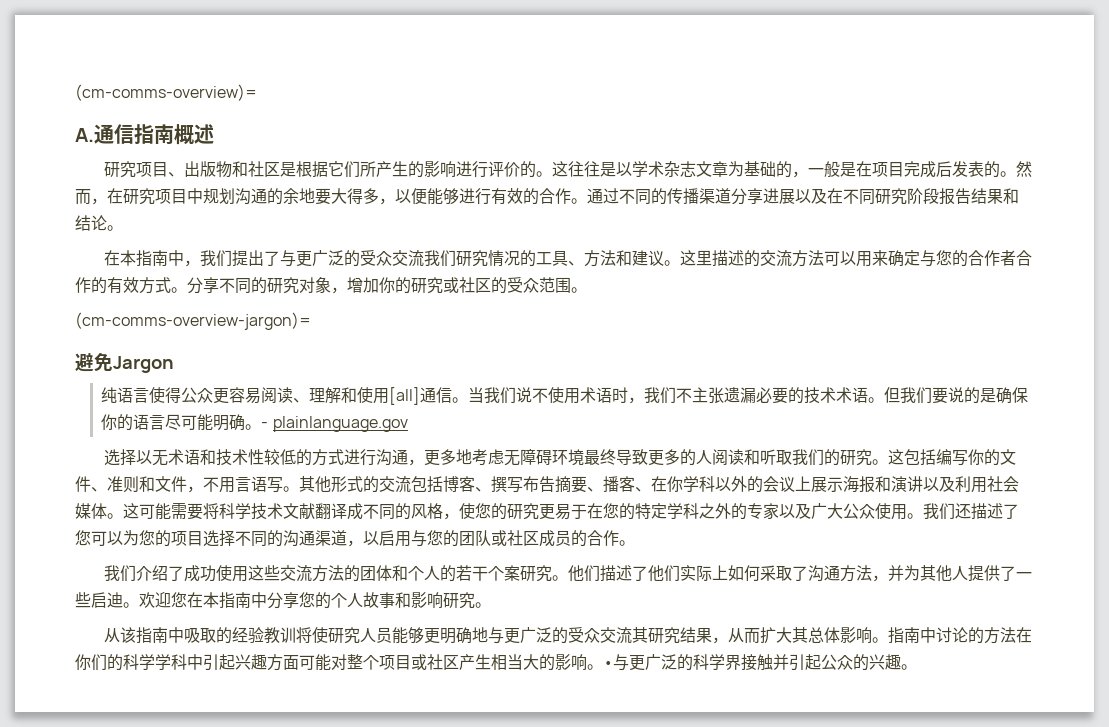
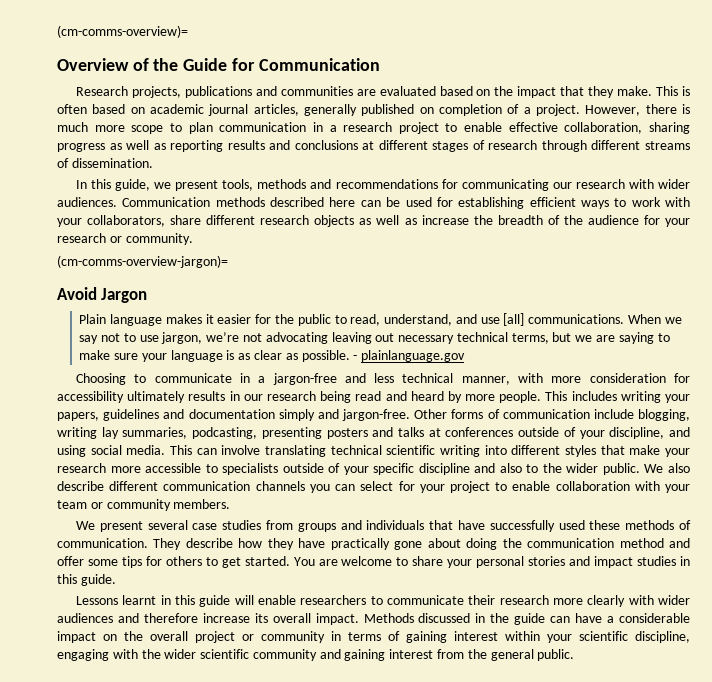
[75,124,214,145] [103,161,1032,178] [75,188,1019,205] [75,215,123,231] [103,250,1032,267] [75,277,587,294] A.通信指南概述 // 研究项目、出版物和社区是根据它们所产生的影响进行评价的。这往往是以学术杂志文章为基础的，一般是在项目完成后发表的。然而，在研究项目中规划沟通的余地要大得多，以便能够进行有效的合作。通过不同的传播渠道分享进展以及在不同研究阶段报告结果和结论。 // 在本指南中，我们提出了与更广泛的受众交流我们研究情况的工具、方法和建议。这里描述的交流方法可以用来确定与您的合作者合作的有效方式。分享不同的研究对象，增加你的研究或社区的受众范围。 -> [57,58,380,71] [75,86,690,98] [57,104,690,116] [57,122,690,134] [57,140,690,152] [57,158,153,168] [75,179,690,191] [57,197,690,209] [57,215,690,227] [57,233,193,245] Overview of the Guide for Communication // Research projects, publications and communities are evaluated based on the impact that they make. This is often based on academic journal articles, generally published on completion of a project. However, there is much more scope to plan communication in a research project to enable effective collaboration, sharing progress as well as reporting results and conclusions at different stages of research through different streams of dissemination. // In this guide, we present tools, methods and recommendations for communicating our research with wider audiences. Communication methods described here can be used for establishing efficient ways to work with your collaborators, share different research objects as well as increase the breadth of the audience for your research or community.
[75,352,113,372] 避免 -> [57,287,97,300] Avoid
[101,387,1029,405] [101,414,408,432] [103,449,1016,466] [75,476,1019,493] [75,503,1019,520] [75,530,635,547] [103,565,1032,582] [75,592,491,609] [103,627,1032,644] [75,654,917,671] 纯语言使得公众更容易阅读、理解和使用[all]通信。当我们说不使用术语时，我们不主张遗漏必要的技术术语。但我们要说的是确保你的语言尽可能明确。- plainlanguage.gov // 选择以无术语和技术性较低的方式进行沟通，更多地考虑无障碍环境最终导致更多的人阅读和听取我们的研究。这包括编写你的文件、准则和文件，不用言语写。其他形式的交流包括博客、撰写布告摘要、播客、在你学科以外的会议上展示海报和演讲以及利用社会媒体。这可能需要将科学技术文献翻译成不同的风格，使您的研究更易于在您的特定学科之外的专家以及广大公众使用。我们还描述了您可以为您的项目选择不同的沟通渠道，以启用与您的团队或社区成员的合作。 // 我们介绍了成功使用这些交流方法的团体和个人的若干个案研究。他们描述了他们实际上如何采取了沟通方法，并为其他人提供了一些启迪。欢迎您在本指南中分享您的个人故事和影响研究。 // 从该指南中吸取的经验教训将使研究人员能够更明确地与更广泛的受众交流其研究结果，从而扩大其总体影响。指南中讨论的方法在你们的科学学科中引起兴趣方面可能对整个项目或社区产生相当大的影响。•与更广泛的科学界接触并引起公众的兴趣。 -> [79,313,682,326] [79,332,670,344] [79,350,466,362] [75,373,690,385] [57,391,690,403] [57,409,690,421] [57,427,690,439] [57,445,690,457] [57,463,690,475] [57,481,690,493] [57,499,231,511] [75,520,692,532] [57,538,690,550] [57,556,690,568] [57,574,116,586] [75,595,690,607] [57,613,690,625] [57,631,690,643] [57,649,575,661] Plain language makes it easier for the public to read, understand, and use [all] communications. When we say not to use jargon, we’re not advocating leaving out necessary technical terms, but we are saying to make sure your language is as clear as possible. - plainlanguage.gov // Choosing to communicate in a jargon-free and less technical manner, with more consideration for accessibility ultimately results in our research being read and heard by more people. This includes writing your papers, guidelines and documentation simply and jargon-free. Other forms of communication include blogging, writing lay summaries, podcasting, presenting posters and talks at conferences outside of your discipline, and using social media. This can involve translating technical scientific writing into different styles that make your research more accessible to specialists outside of your specific discipline and also to the wider public. We also describe different communication channels you can select for your project to enable collaboration with your team or community members. // We present several case studies from groups and individuals that have successfully used these methods of communication. They describe how they have practically gone about doing the communication method and offer some tips for others to get started. You are welcome to share your personal stories and impact studies in this guide. // Lessons learnt in this guide will enable researchers to communicate their research more clearly with wider audiences and therefore increase its overall impact. Methods discussed in the guide can have a considerable impact on the overall project or community in terms of gaining interest within your scientific discipline, engaging with the wider scientific community and gaining interest from the general public.

